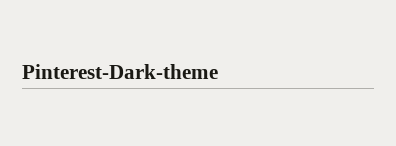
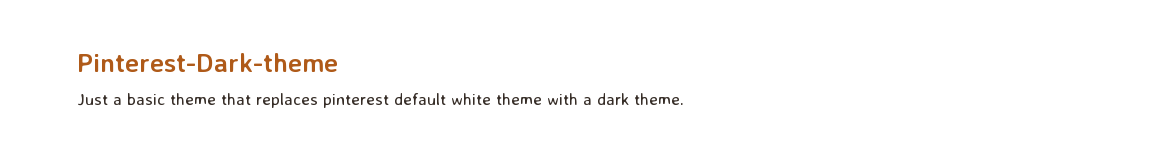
(218, 71) none -> [77,93,684,108] // Just a basic theme that replaces pinterest default white theme with a dark theme.

